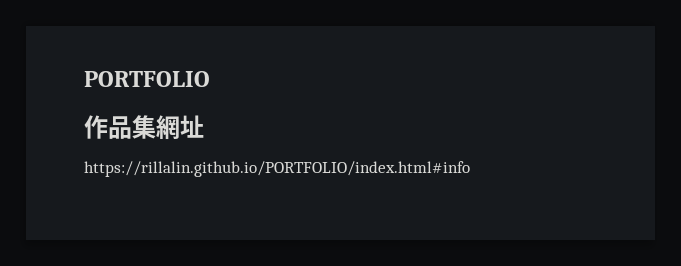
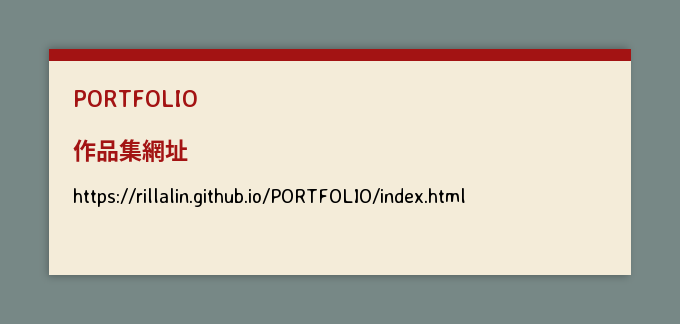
[84,161,470,177] https://rillalin.github.io/PORTFOLIO/index.html#info -> [73,188,466,207] https://rillalin.github.io/PORTFOLIO/index.html

